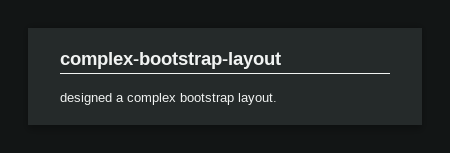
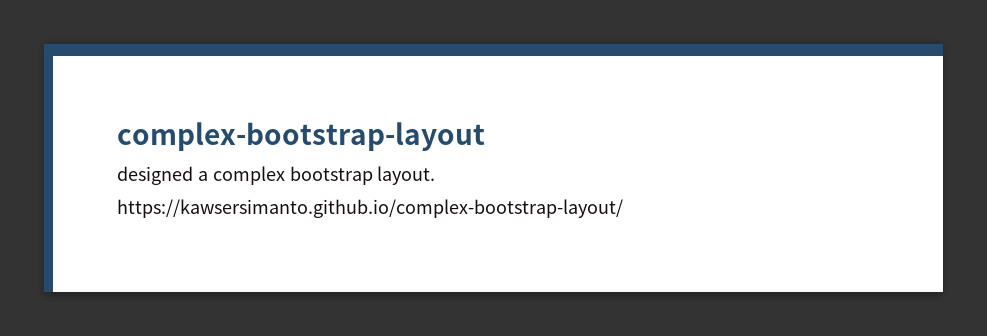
(277, 99) none -> [117,199,623,218] // https://kawsersimanto.github.io/complex-bootstrap-layout/

